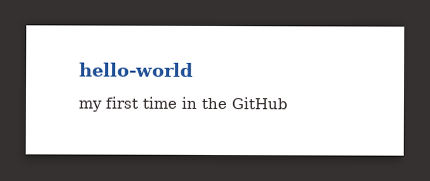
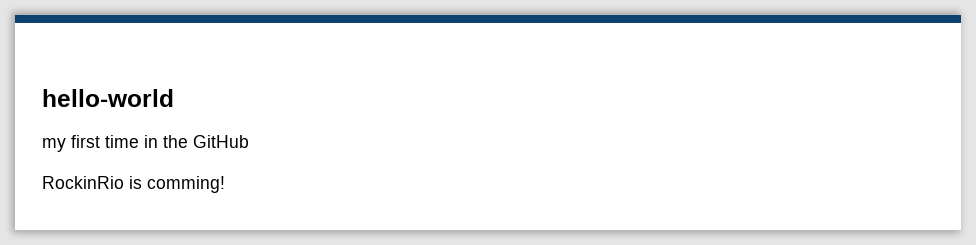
(288, 103) none -> [42,176,225,193] // RockinRio is comming!

